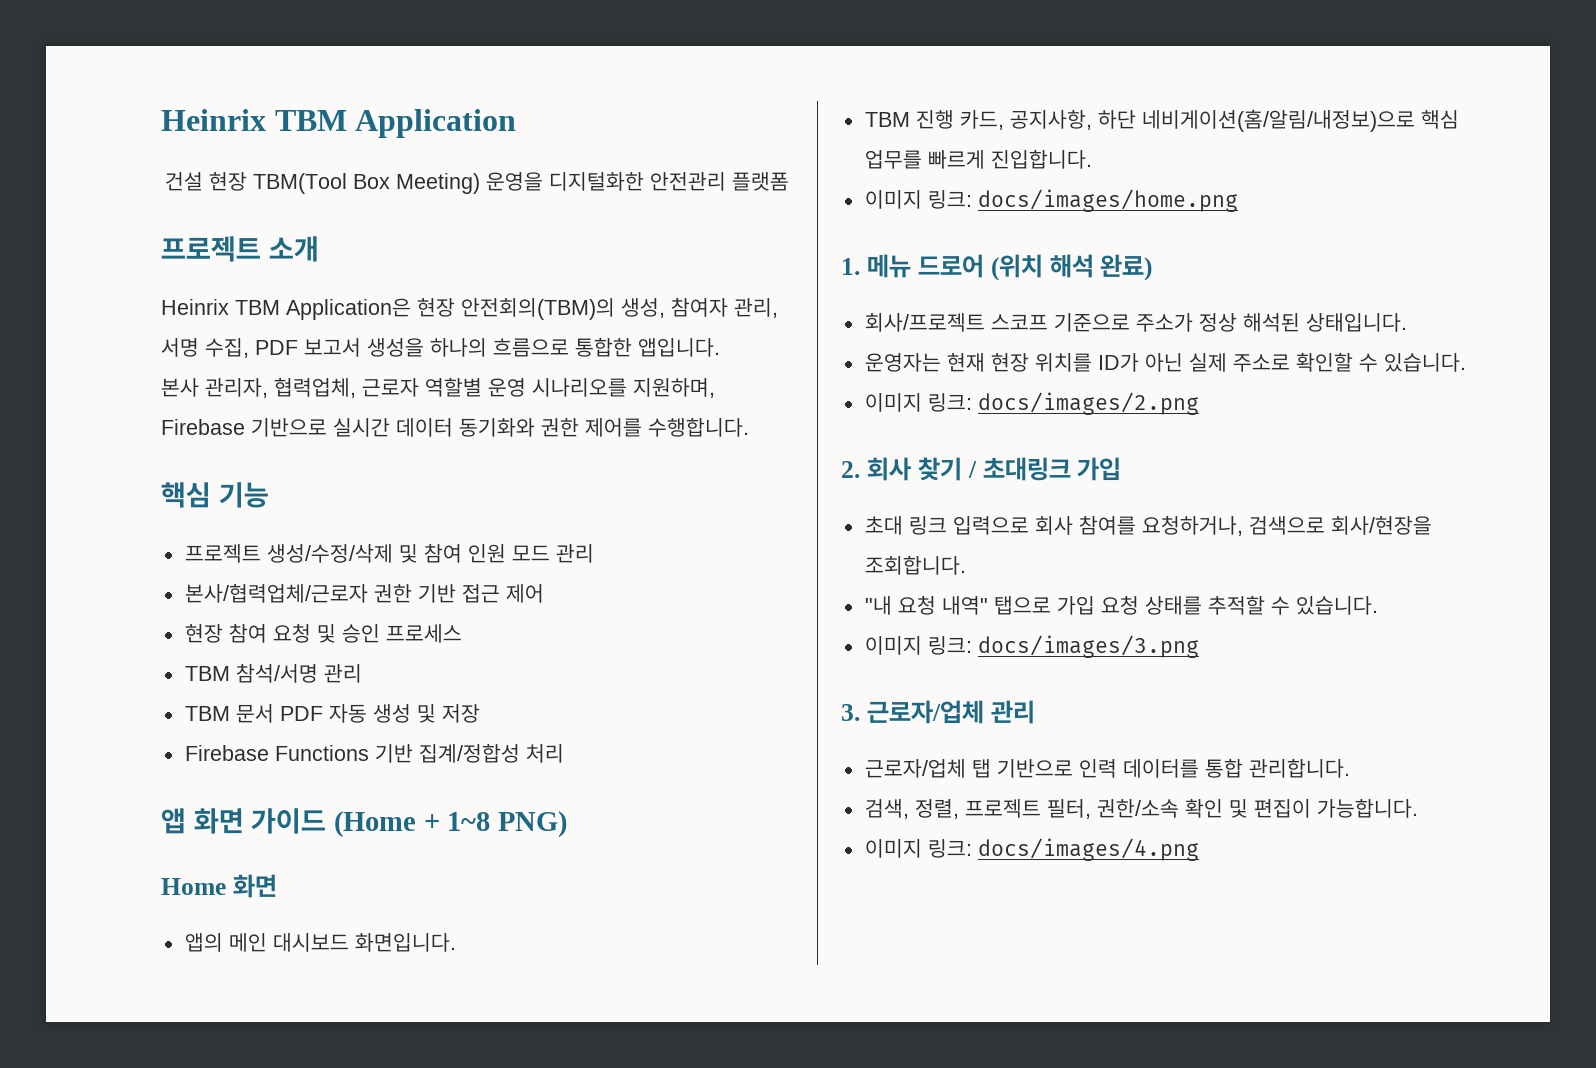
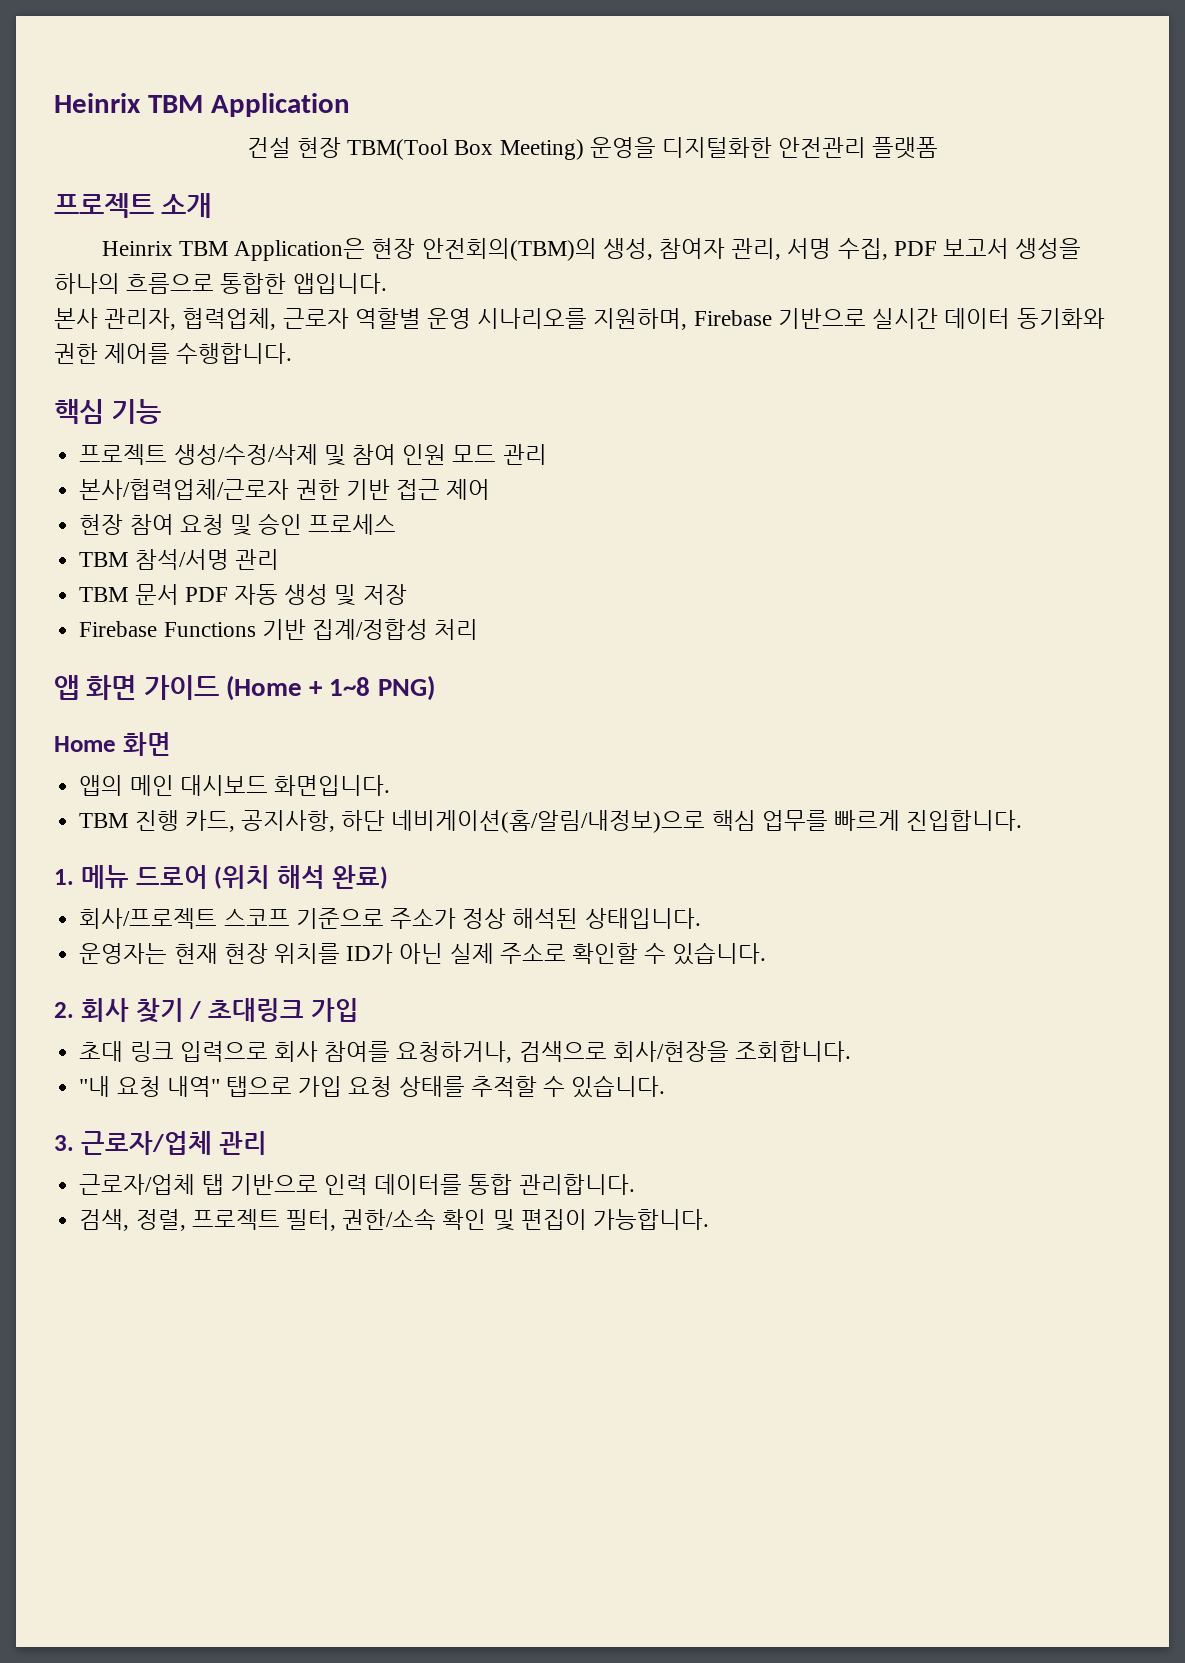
[864,189,1238,212] // 이미지 링크: docs/images/home.png -> (1023, 820) none
[864,392,1199,415] // 이미지 링크: docs/images/2.png -> (767, 953) none
[864,635,1199,658] // 이미지 링크: docs/images/3.png -> (666, 1086) none
[864,838,1199,861] // 이미지 링크: docs/images/4.png -> (709, 1219) none

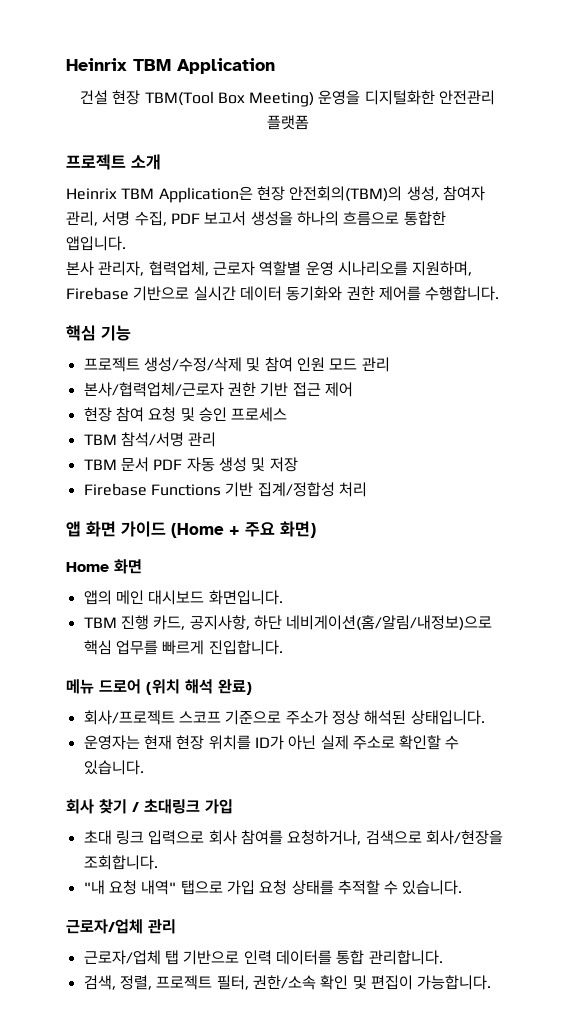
[329,675,435,701] 1~8 PNG) -> [245,521,316,538] 주요 화면)
[54,869,74,885] 1. -> (283, 647) none
[54,1002,74,1018] 2. -> (144, 767) none
[54,1135,74,1151] 3. -> (463, 887) none

